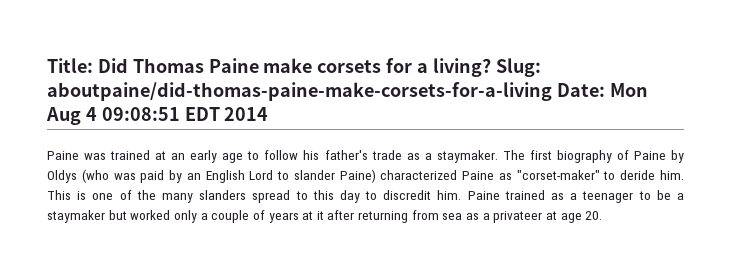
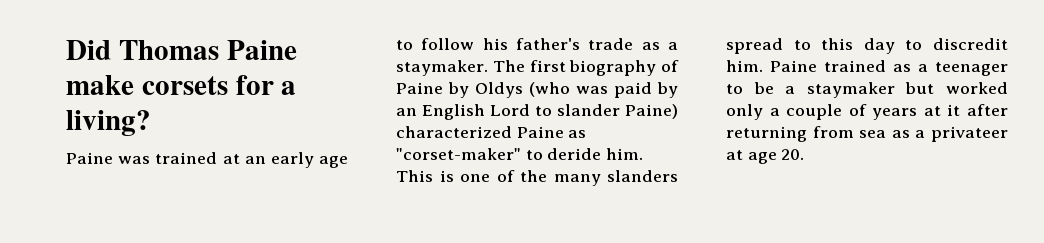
[47,58,93,73] Title: -> (66, 50) none
[495,58,541,77] [47,82,648,101] [46,107,269,125] Slug: aboutpaine/did-thomas-paine-make-corsets-for-a-living Date: Mon Aug 4 09:08:51 EDT 2014 -> (151, 123) none

